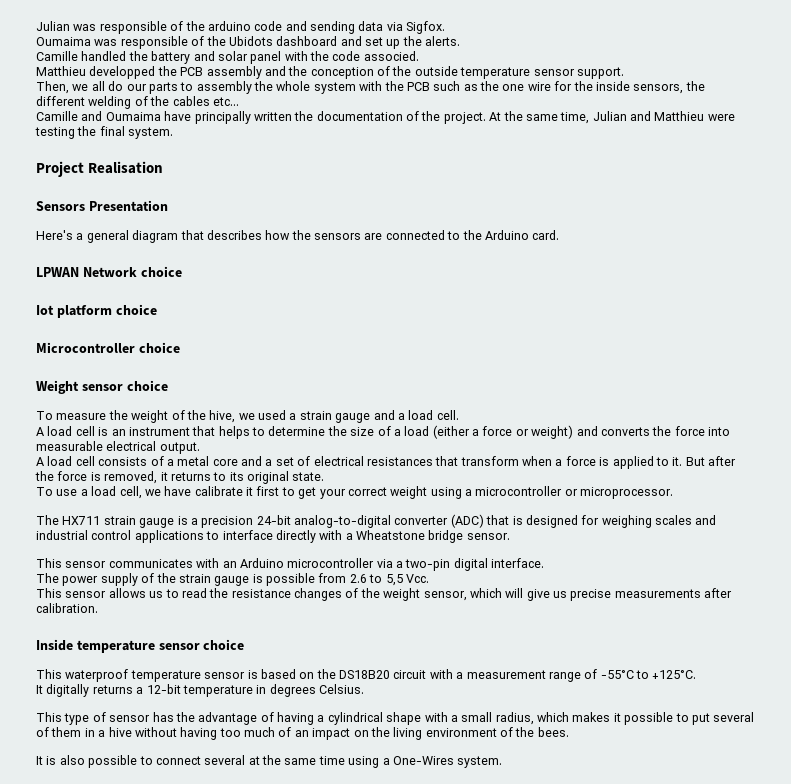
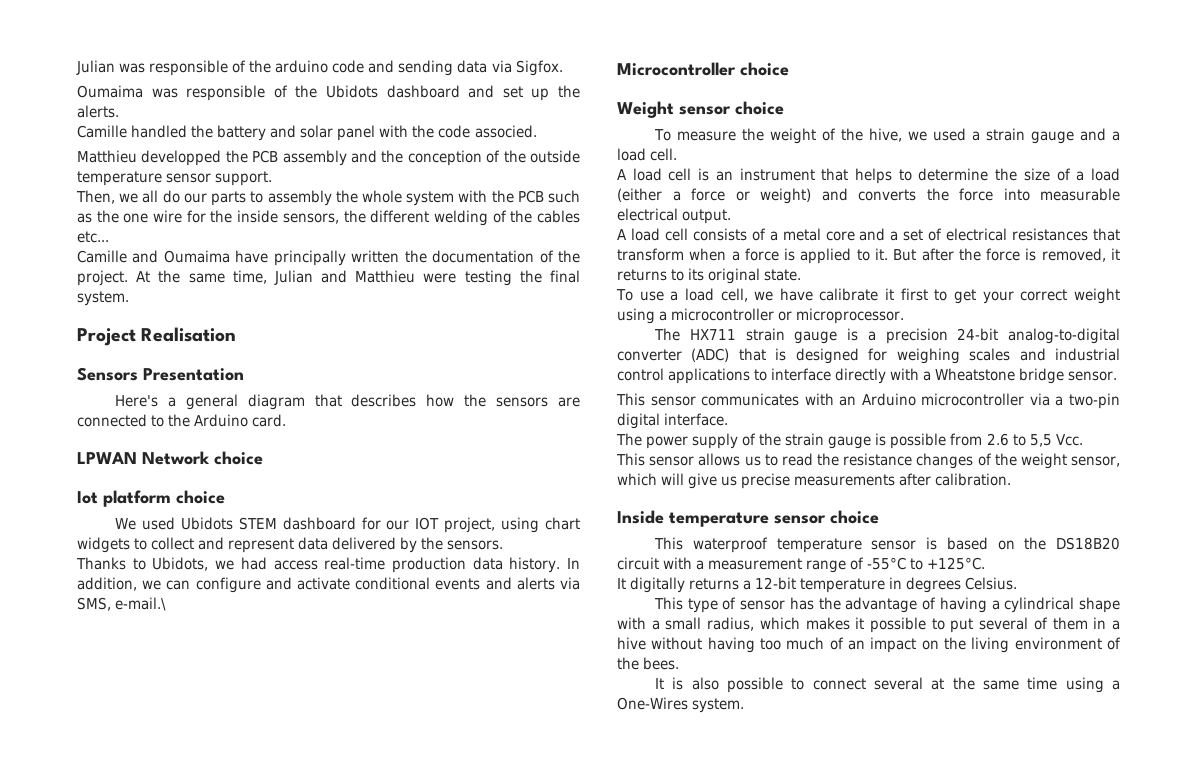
(157, 309) none -> [115,517,580,533] [77,537,504,553] [76,557,580,573] [77,577,580,593] [77,597,167,611] // We used Ubidots STEM dashboard for our IOT project, using chart widgets to collect and represent data delivered by the sensors. // Thanks to Ubidots, we had access real-time production data history. In addition, we can configure and activate conditional events and alerts via SMS, e-mail.\

